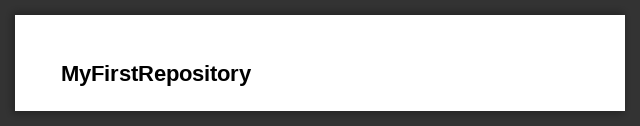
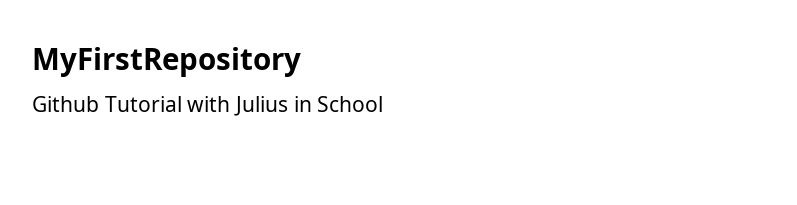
(252, 75) none -> [32,96,384,116] // Github Tutorial with Julius in School

